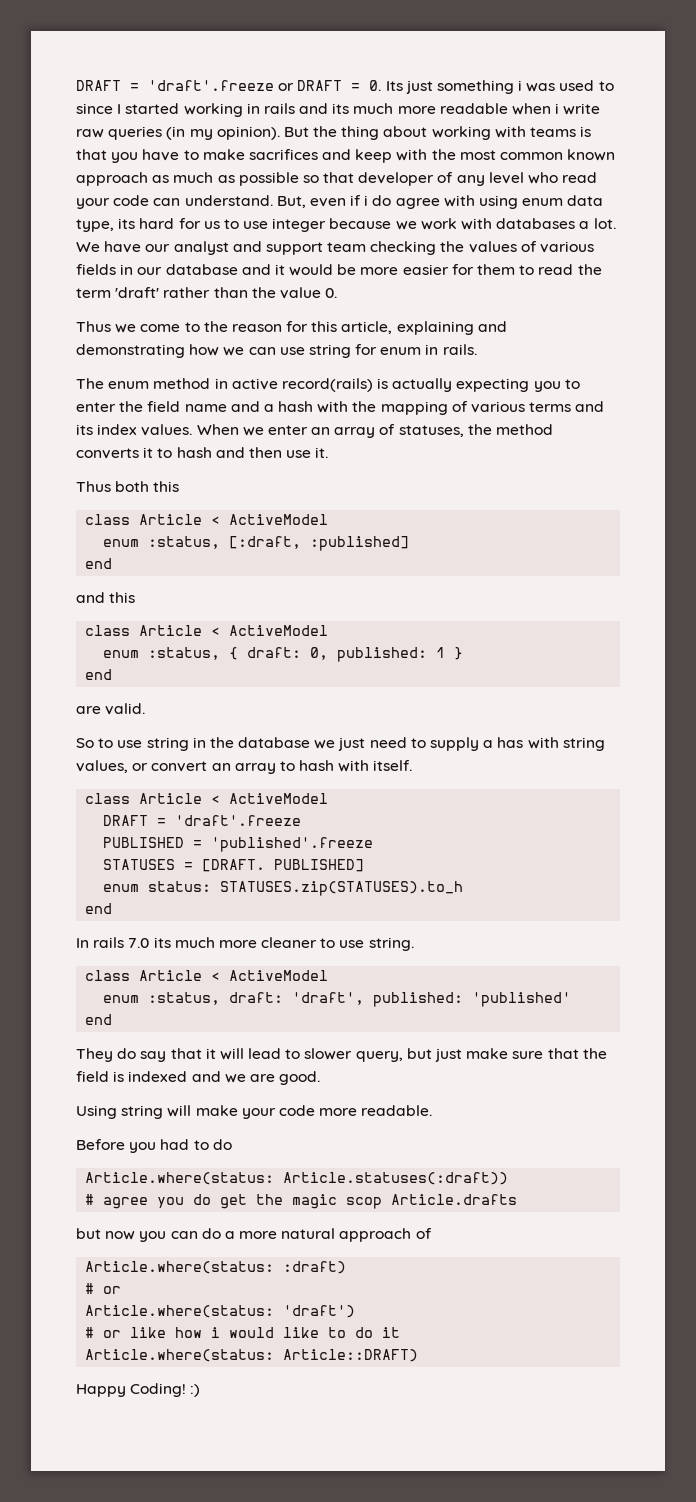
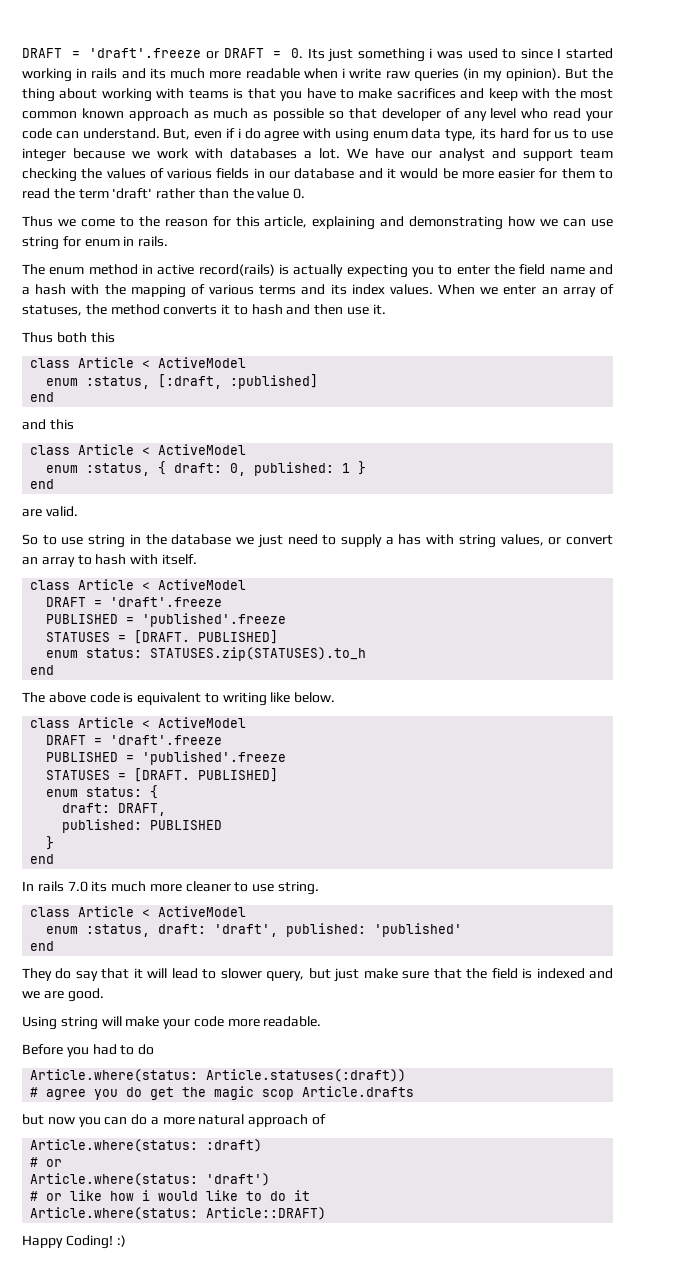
(113, 908) none -> [22,692,336,706] [30,717,247,728] [46,735,223,745] [46,751,287,765] [46,768,279,782] [46,785,159,799] [62,803,167,816] [62,819,223,833] [46,836,55,850] [30,854,55,864] // The above code is equivalent to writing like below. // class Article < ActiveModel // DRAFT = 'draft'.freeze // PUBLISHED = 'published'.freeze // STATUSES = [DRAFT. PUBLISHED] // enum status: { // draft: DRAFT, // published: PUBLISHED // } // end

